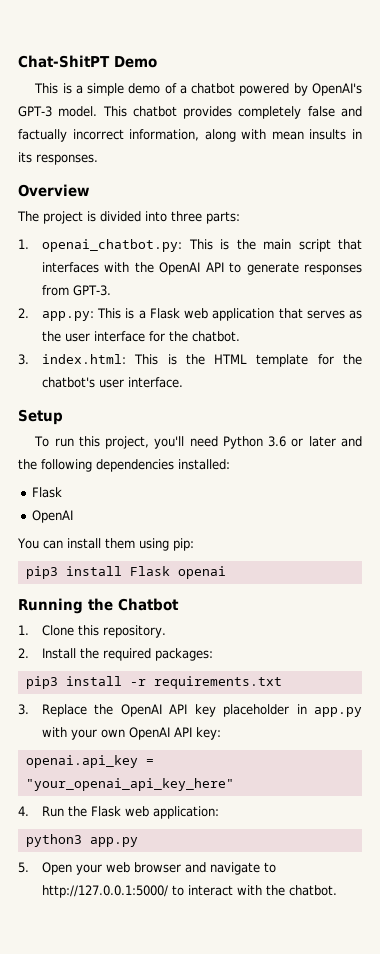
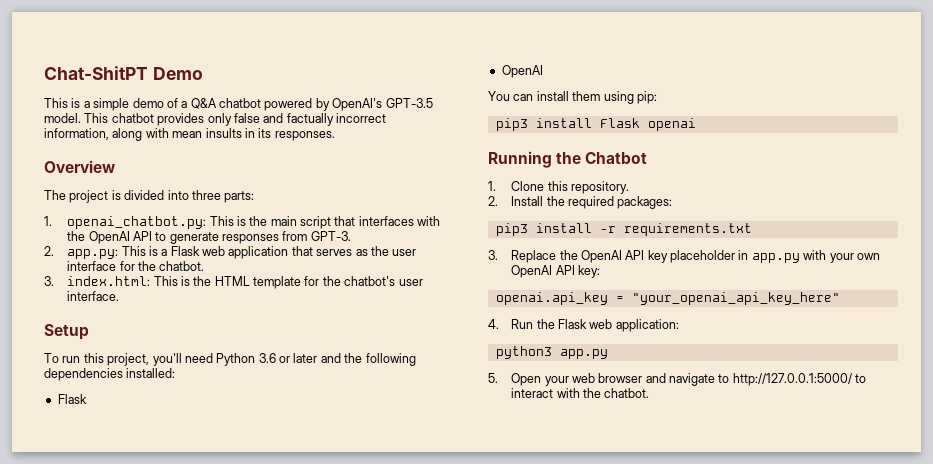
(187, 89) none -> [190,98,217,109] Q&A
[18,106,52,117] GPT-3 -> [385,98,433,108] GPT-3.5
[238,106,302,119] completely -> [207,113,232,126] only

